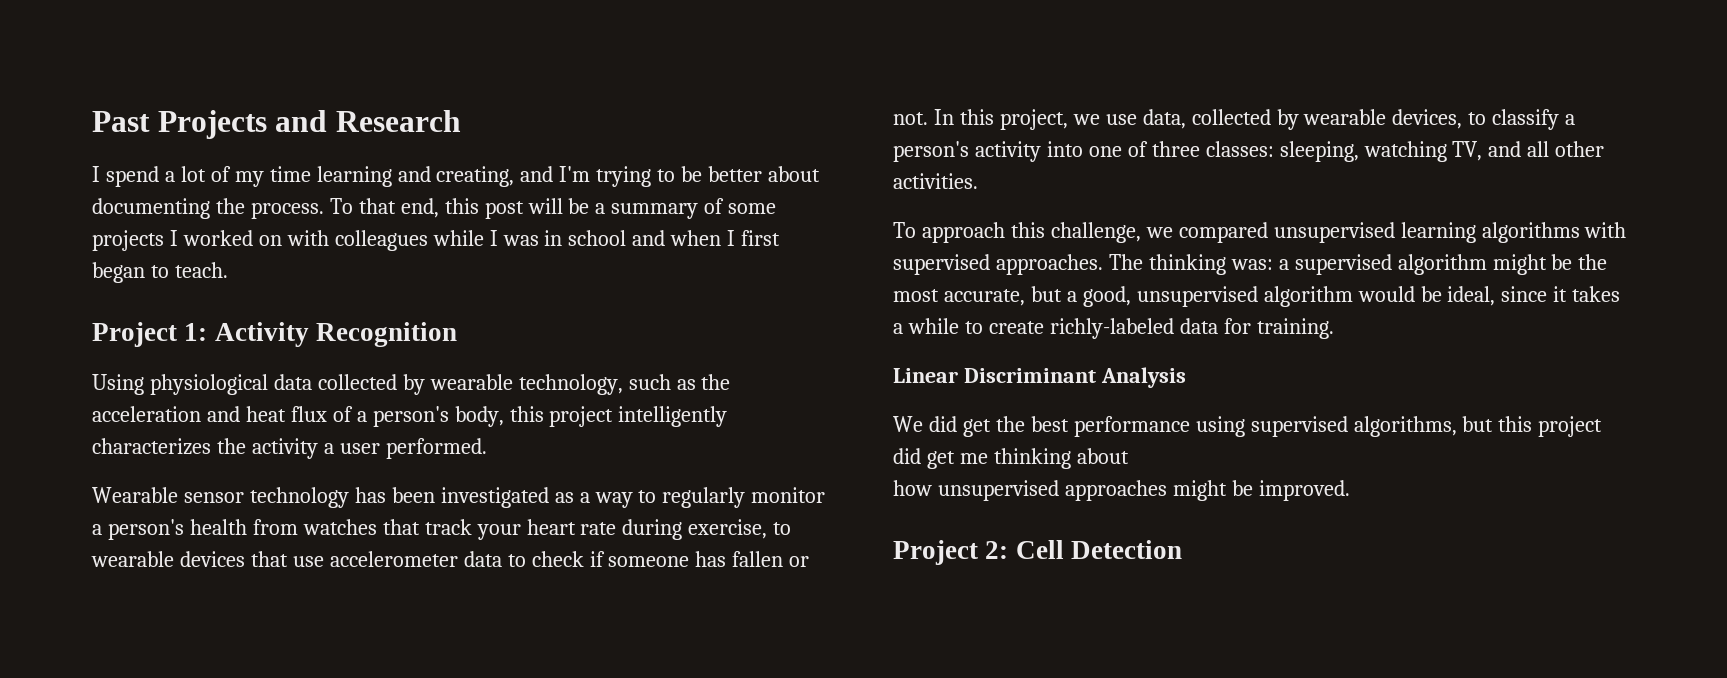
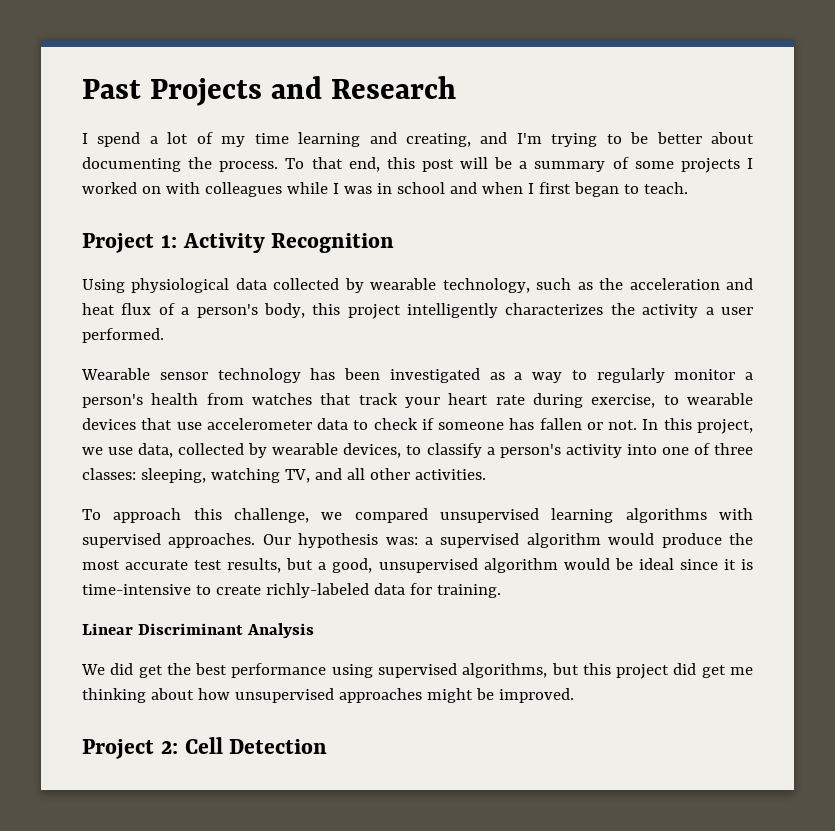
[1108,254,1226,275] The thinking -> [262,533,379,548] Our hypothesis
[1492,254,1608,275] [893,289,1025,306] might be the most accurate, -> [608,533,753,548] [82,558,282,573] would produce the most accurate test results,
[1447,286,1496,306] ideal, -> [638,558,674,570] ideal
[1572,286,1621,302] [893,318,959,334] takes a while -> [740,559,753,570] [82,584,191,595] is time-intensive
(1129, 456) // -> (194, 694) none

